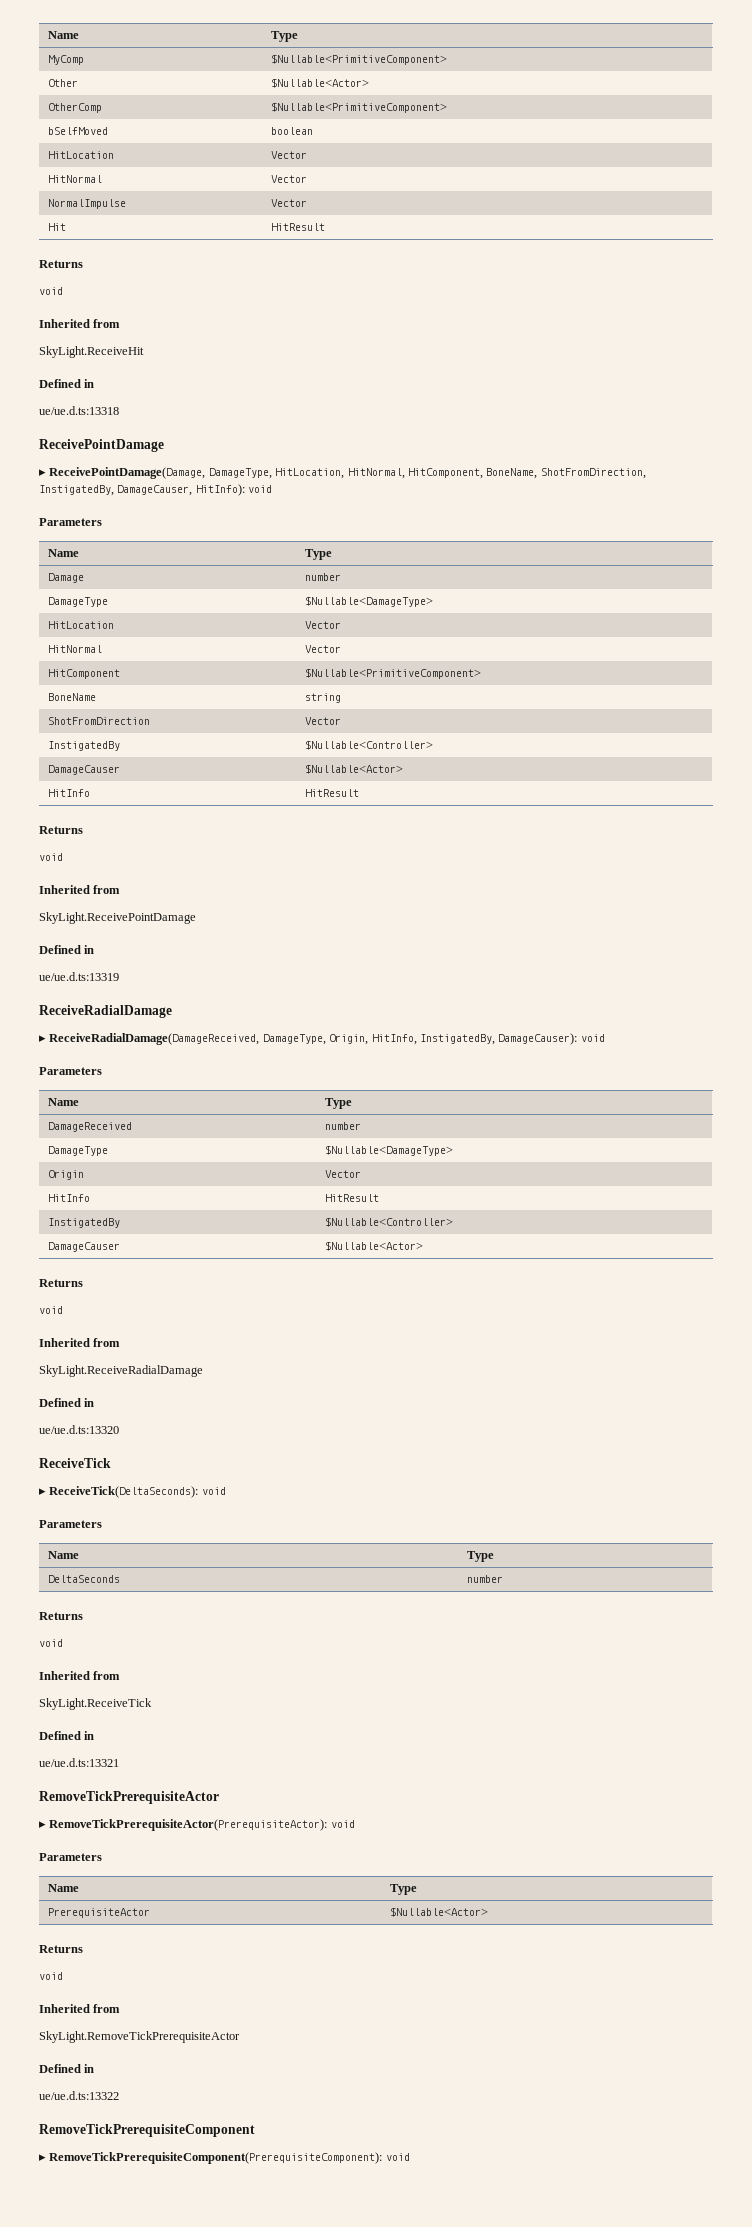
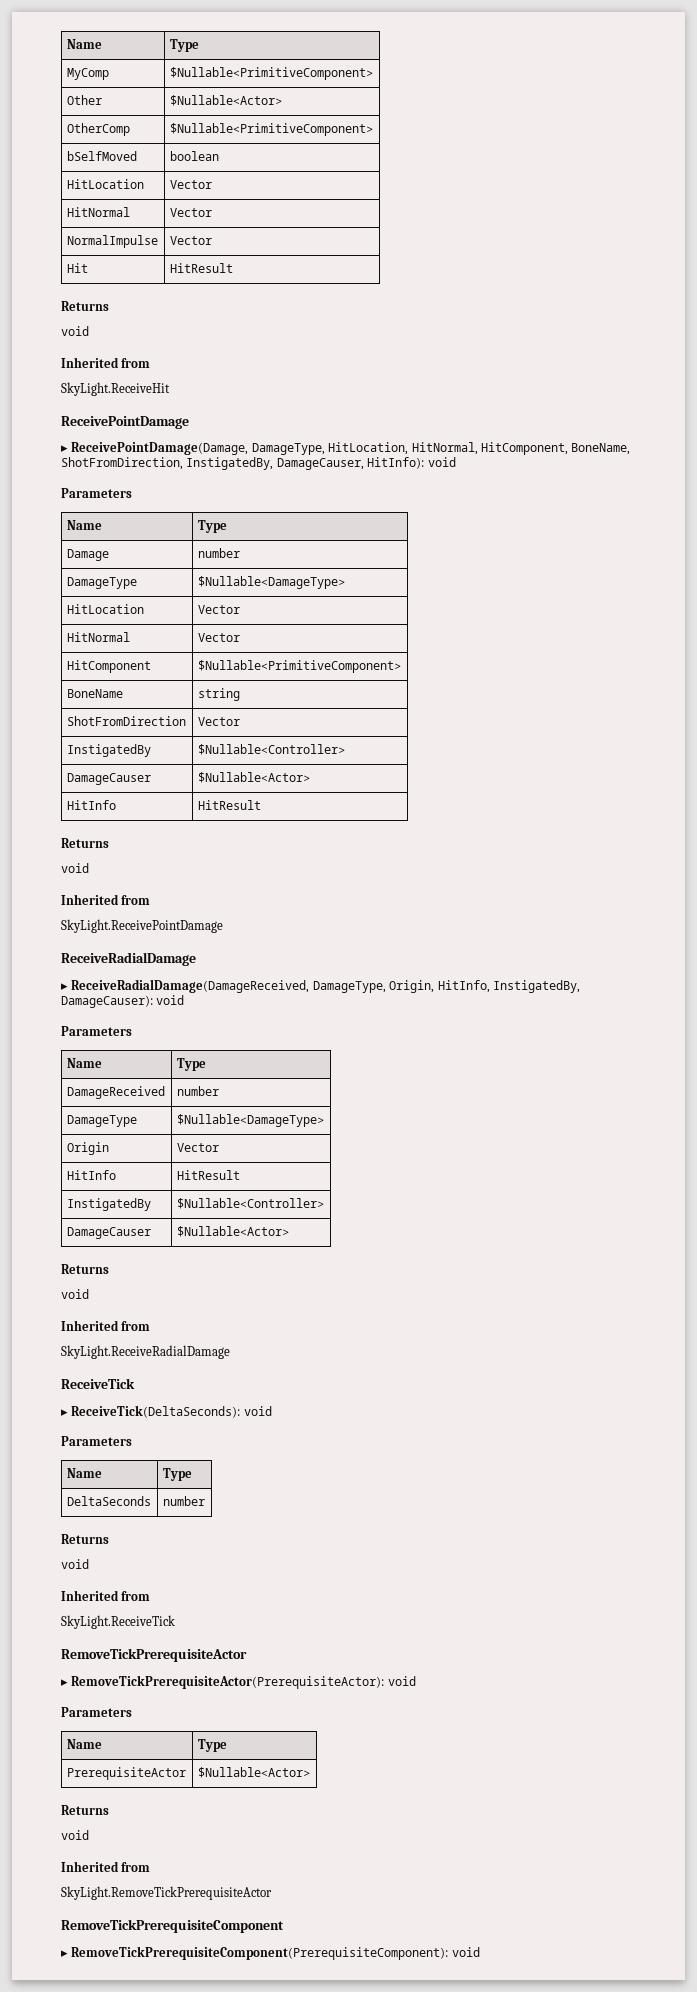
[39,379,95,388] [39,406,119,415] // Defined in // ue/ue.d.ts:13318 -> (170, 389) none
[39,945,95,954] [39,972,119,981] // Defined in // ue/ue.d.ts:13319 -> (223, 926) none
[39,1398,95,1407] [39,1425,119,1434] // Defined in // ue/ue.d.ts:13320 -> (230, 1352) none
[39,1731,95,1740] [39,1758,119,1767] // Defined in // ue/ue.d.ts:13321 -> (175, 1622) none
[39,2064,95,2073] [39,2091,119,2100] // Defined in // ue/ue.d.ts:13322 -> (272, 1893) none

